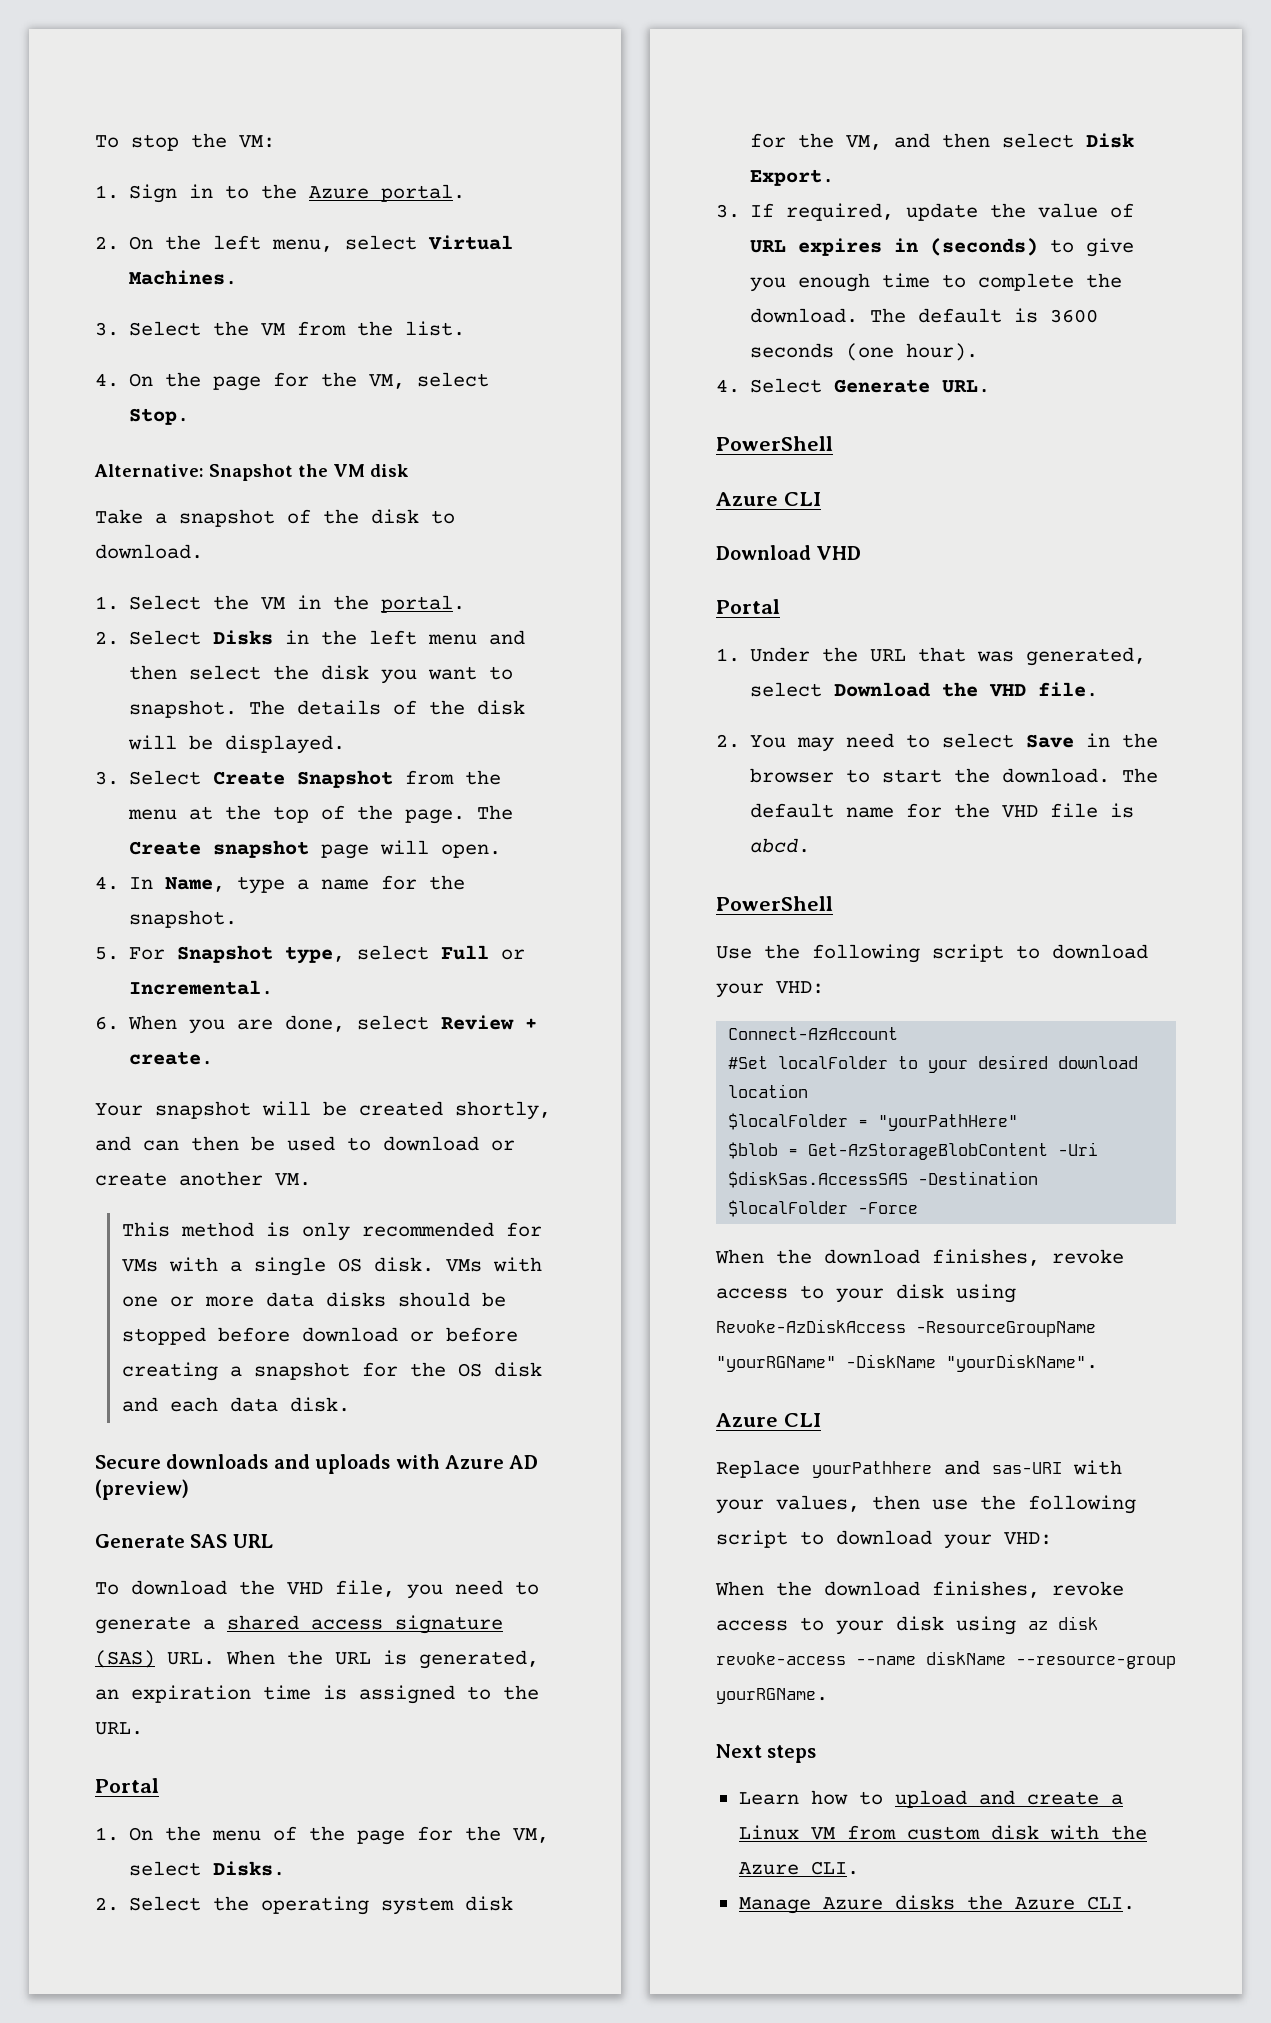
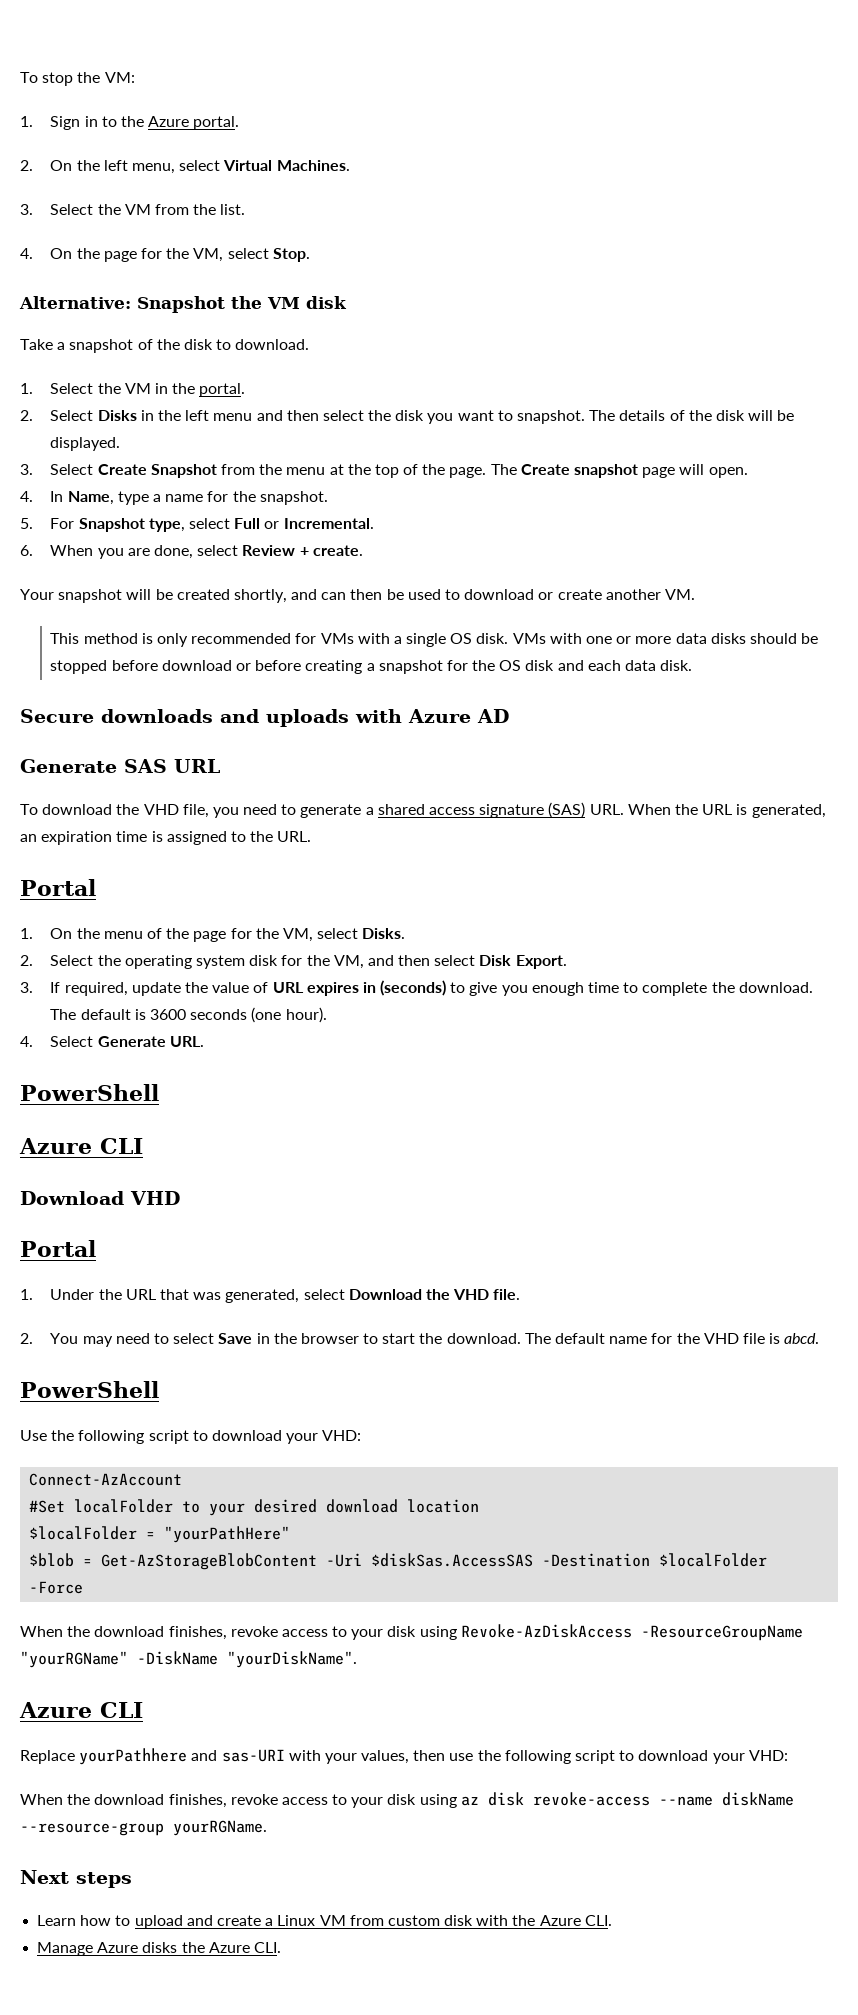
[95,1479,189,1500] (preview) -> (509, 716) none

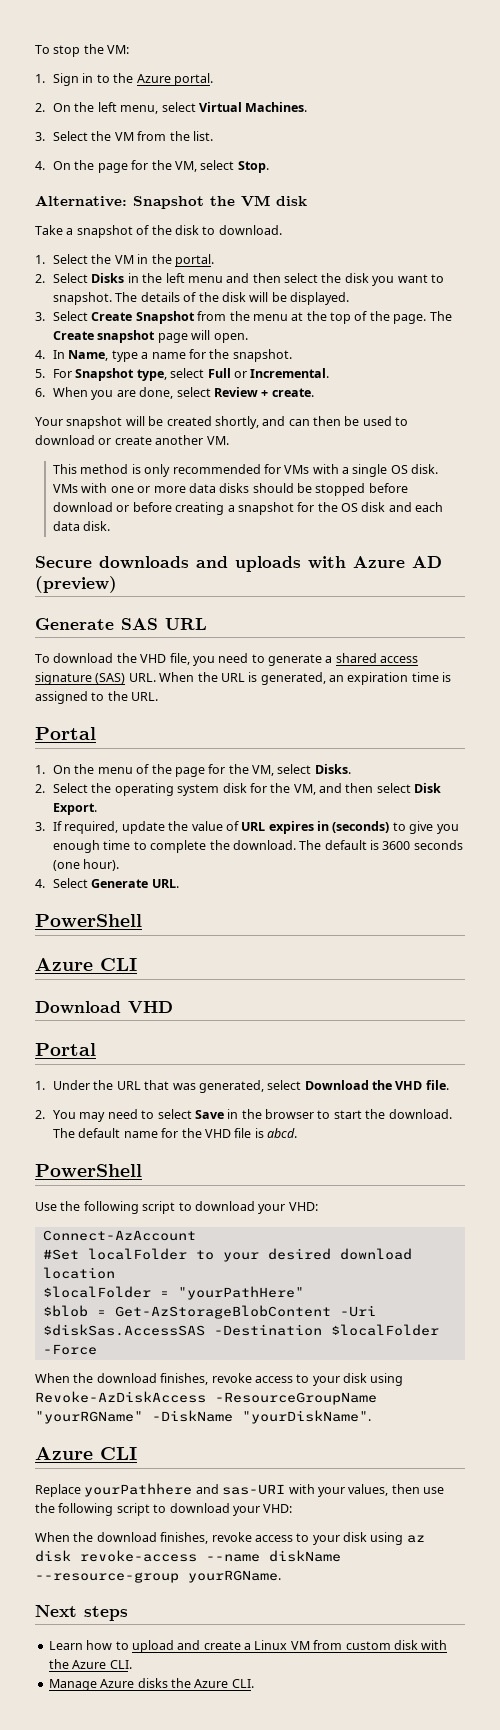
(509, 716) none -> [35,576,117,593] (preview)

